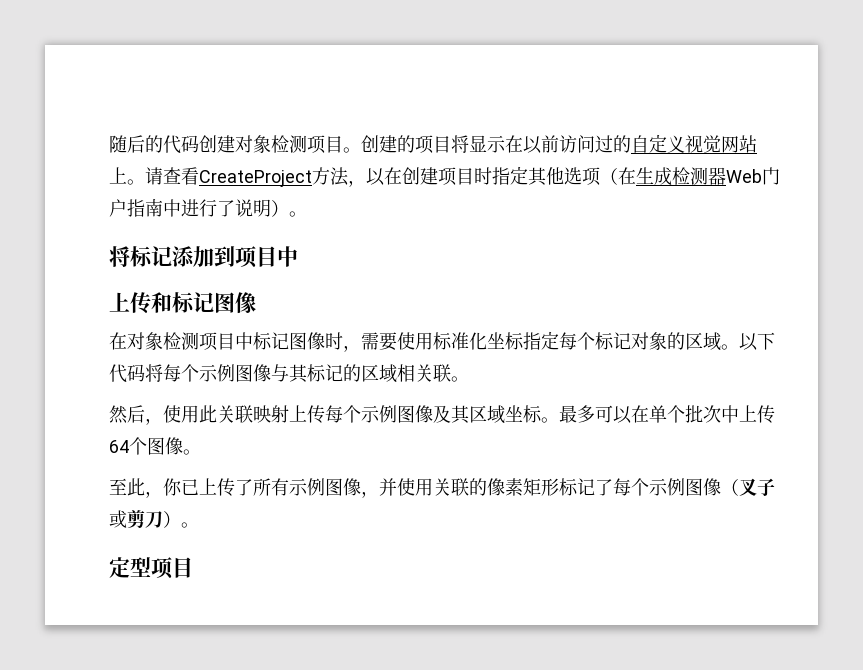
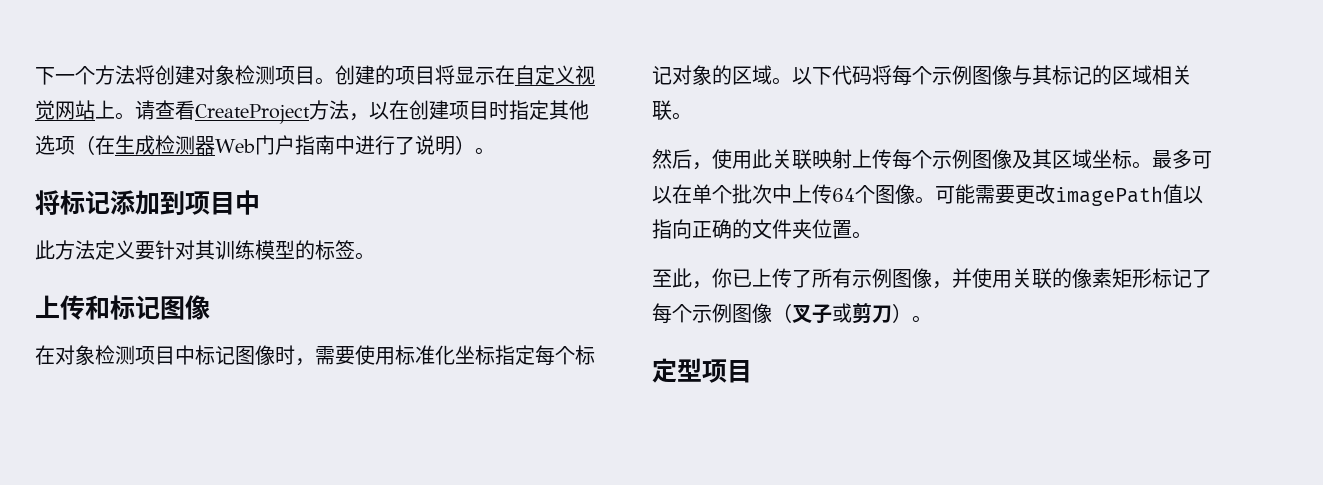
[109,135,199,154] 随后的代码 -> [35,65,155,85] 下一个方法将
[523,135,631,154] 以前访问过的 -> (515, 75) none
(298, 256) none -> [35,240,375,260] // 此方法定义要针对其训练模型的标签。
(201, 452) none -> [935,184,1203,206] [652,219,872,239] 可能需要更改imagePath值以指向正确的文件夹位置。

